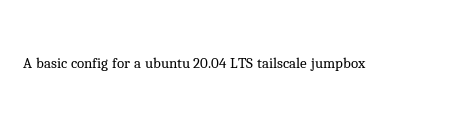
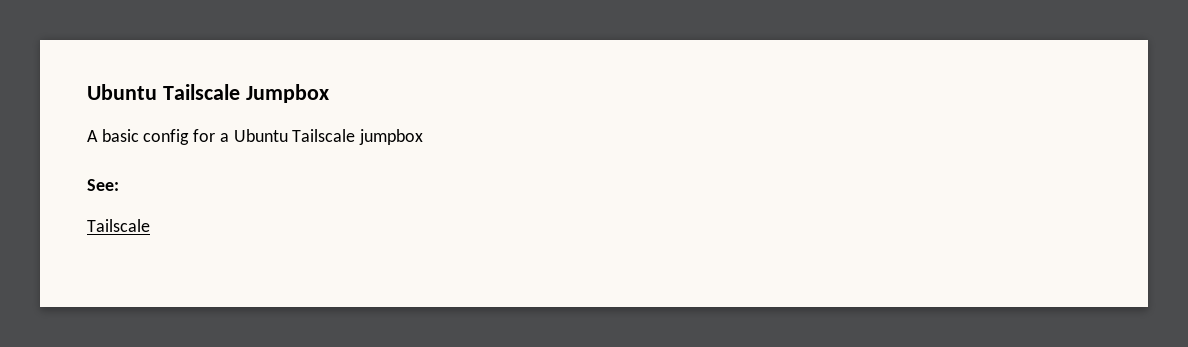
(23, 63) none -> [87,84,329,103] Ubuntu Tailscale Jumpbox //
[144,57,308,68] ubuntu 20.04 LTS tailscale -> [233,129,356,142] Ubuntu Tailscale
(367, 64) none -> [87,179,119,191] [87,219,150,232] // See: // Tailscale

